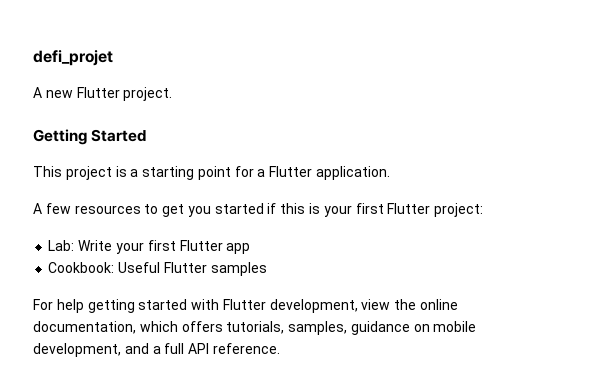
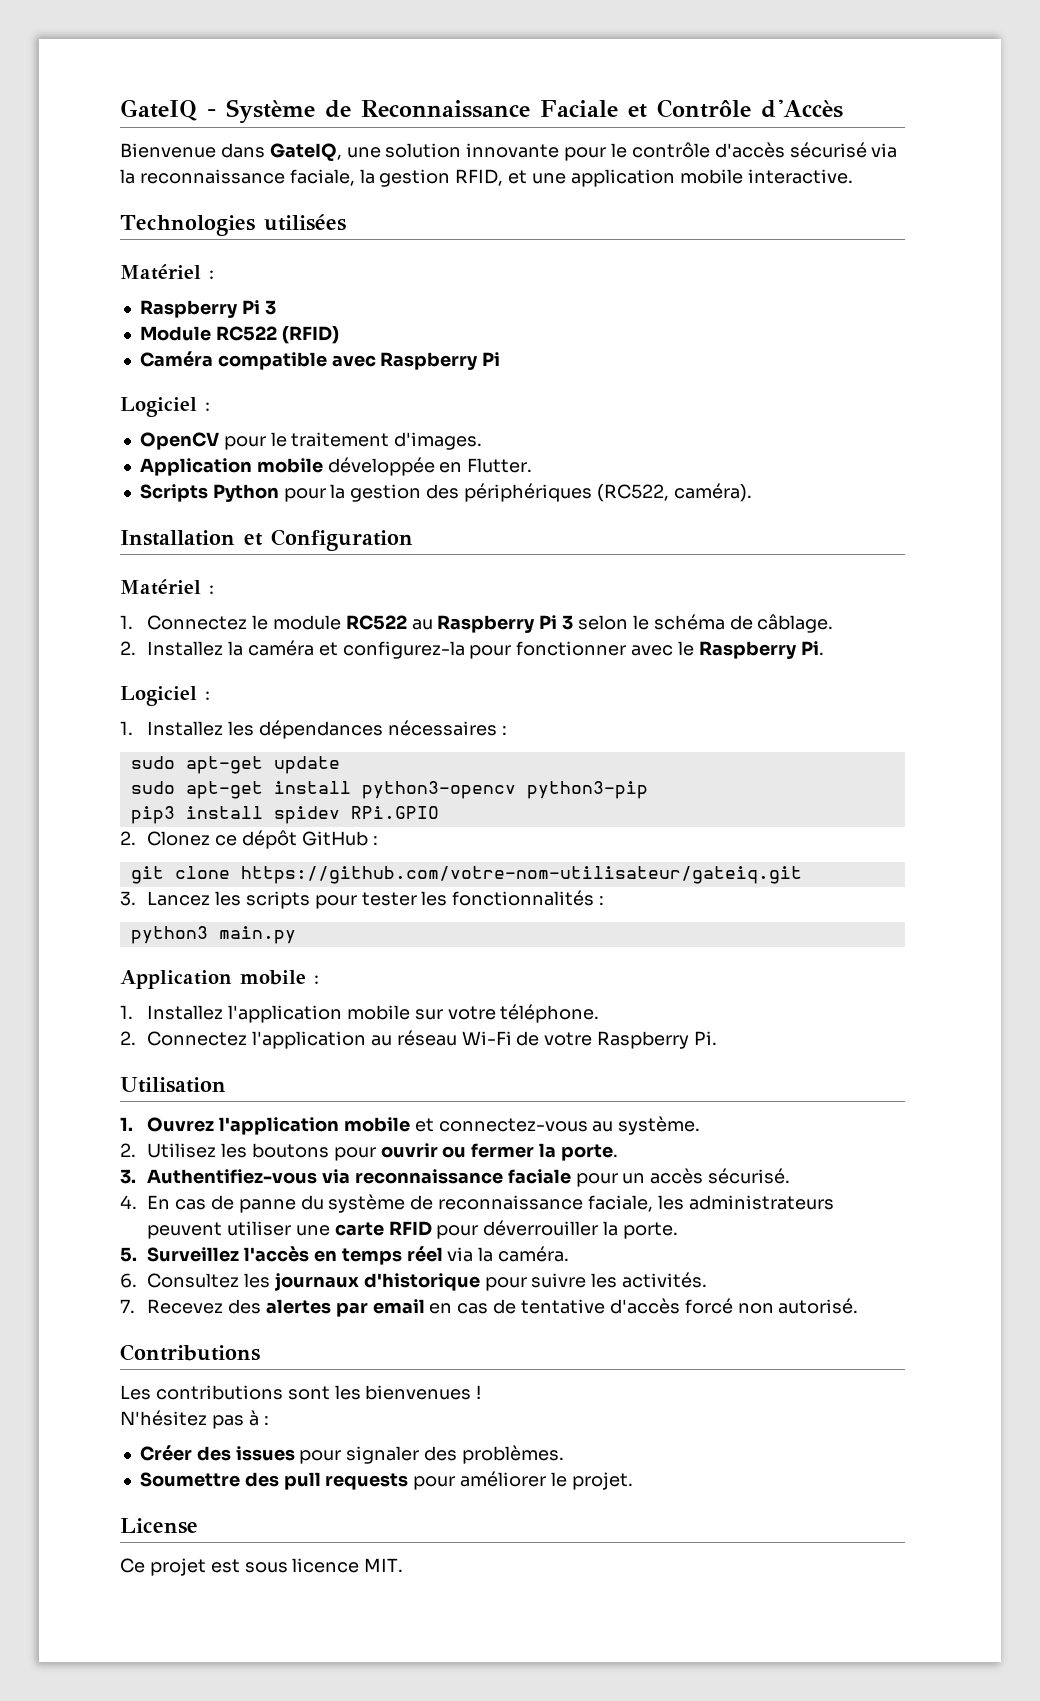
[33,50,113,66] [33,87,173,101] [33,129,147,145] [33,166,391,180] [33,203,484,217] [48,240,251,254] [48,262,267,276] [33,299,459,313] [33,321,477,335] [33,343,280,357] defi_projet // A new Flutter project. // Getting Started // This project is a starting point for a Flutter application. // A few resources to get you started if this is your first Flutter project: // Lab: Write your first Flutter app // Cookbook: Useful Flutter samples // For help getting started with Flutter development, view the online documentation, which offers tutorials, samples, guidance on mobile development, and a full API reference. -> [120,99,843,124] [120,142,898,161] [120,169,853,187] [120,214,346,236] [120,264,214,280] [139,300,276,318] [139,326,339,344] [139,351,501,370] [120,397,210,417] [139,432,483,450] [139,457,533,476] [139,483,752,502] [120,529,413,551] [120,579,214,595] [120,614,834,633] [120,640,824,659] [120,686,210,706] [120,720,507,739] [130,756,340,774] [130,781,648,799] [130,806,439,824] [120,830,378,849] [130,866,802,884] [120,890,605,909] [130,926,296,944] [120,970,319,989] [120,1004,600,1023] [120,1030,717,1049] [120,1077,226,1093] [120,1116,701,1135] [120,1143,618,1161] [120,1168,791,1187] [120,1194,834,1213] [147,1220,678,1239] [120,1246,570,1265] [120,1272,708,1291] [120,1298,859,1317] [120,1344,260,1361] [120,1385,482,1400] [120,1410,269,1429] [139,1445,564,1464] [139,1471,633,1490] [120,1518,198,1534] [120,1558,404,1576] GateIQ - Système de Reconnaissance Faciale et Contrôle d'Accès // Bienvenue dans GateIQ, une solution innovante pour le contrôle d'accès sécurisé via la reconnaissance faciale, la gestion RFID, et une application mobile interactive. // Technologies utilisées // Matériel : // Raspberry Pi 3 // Module RC522 (RFID) // Caméra compatible avec Raspberry Pi // Logiciel : // OpenCV pour le traitement d'images. // Application mobile développée en Flutter. // Scripts Python pour la gestion des périphériques (RC522, caméra). // Installation et Configuration // Matériel : // 1. Connectez le module RC522 au Raspberry Pi 3 selon le schéma de câblage. // 2. Installez la caméra et configurez-la pour fonctionner avec le Raspberry Pi. // Logiciel : // 1. Installez les dépendances nécessaires : // sudo apt-get update // sudo apt-get install python3-opencv python3-pip // pip3 install spidev RPi.GPIO // 2. Clonez ce dépôt GitHub : // git clone https://github.com/votre-nom-utilisateur/gateiq.git // 3. Lancez les scripts pour tester les fonctionnalités : // python3 main.py // Application mobile : // 1. Installez l'application mobile sur votre téléphone. // 2. Connectez l'application au réseau Wi-Fi de votre Raspberry Pi. // Utilisation // 1. Ouvrez l'application mobile et connectez-vous au système. // 2. Utilisez les boutons pour ouvrir ou fermer la porte. // 3. Authentifiez-vous via reconnaissance faciale pour un accès sécurisé. // 4. En cas de panne du système de reconnaissance faciale, les administrateurs peuvent utiliser une carte RFID pour déverrouiller la porte. // 5. Surveillez l'accès en temps réel via la caméra. // 6. Consultez les journaux d'historique pour suivre les activités. // 7. Recevez des alertes par email en cas de tentative d'accès forcé non autorisé. // Contributions // Les contributions sont les bienvenues ! // N'hésitez pas à : // Créer des issues pour signaler des problèmes. // Soumettre des pull requests pour améliorer le projet. // License // Ce projet est sous licence MIT.

